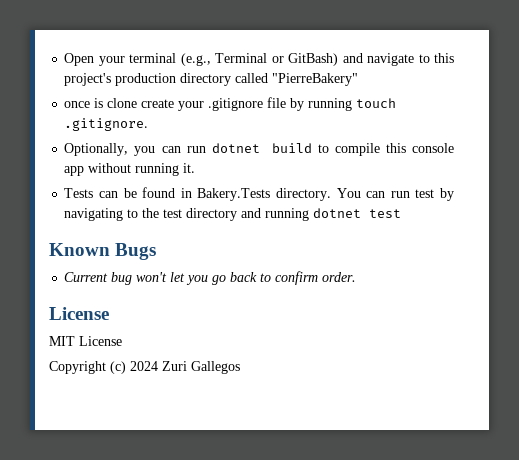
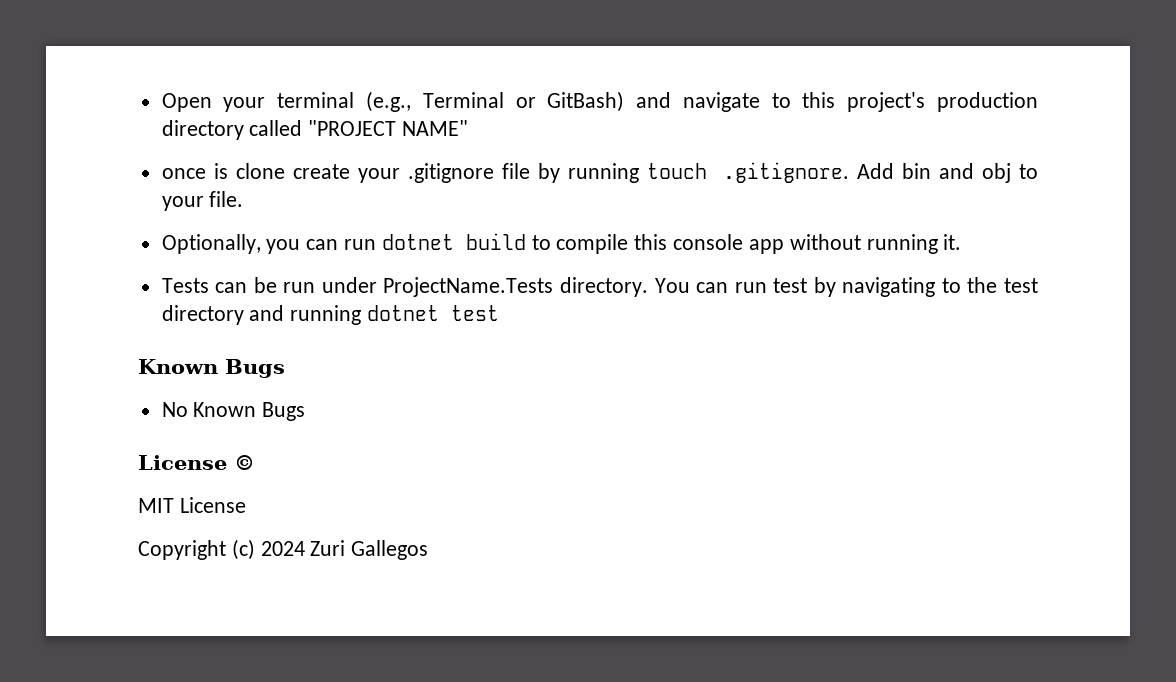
[272,73,359,86] "PierreBakery" -> [308,120,469,136] "PROJECT NAME"
(149, 124) none -> [857,163,1038,183] [161,191,244,211] Add bin and obj to your file.
[142,187,271,201] found in Bakery.Tests -> [283,277,554,297] run under ProjectName.Tests
[64,271,357,285] [49,307,109,320] Current bug won't let you go back to confirm order. // License -> [161,402,306,421] [138,455,255,470] No Known Bugs // License ©

